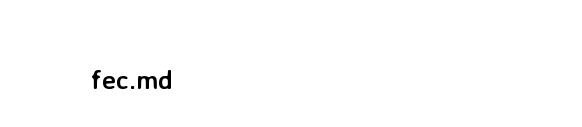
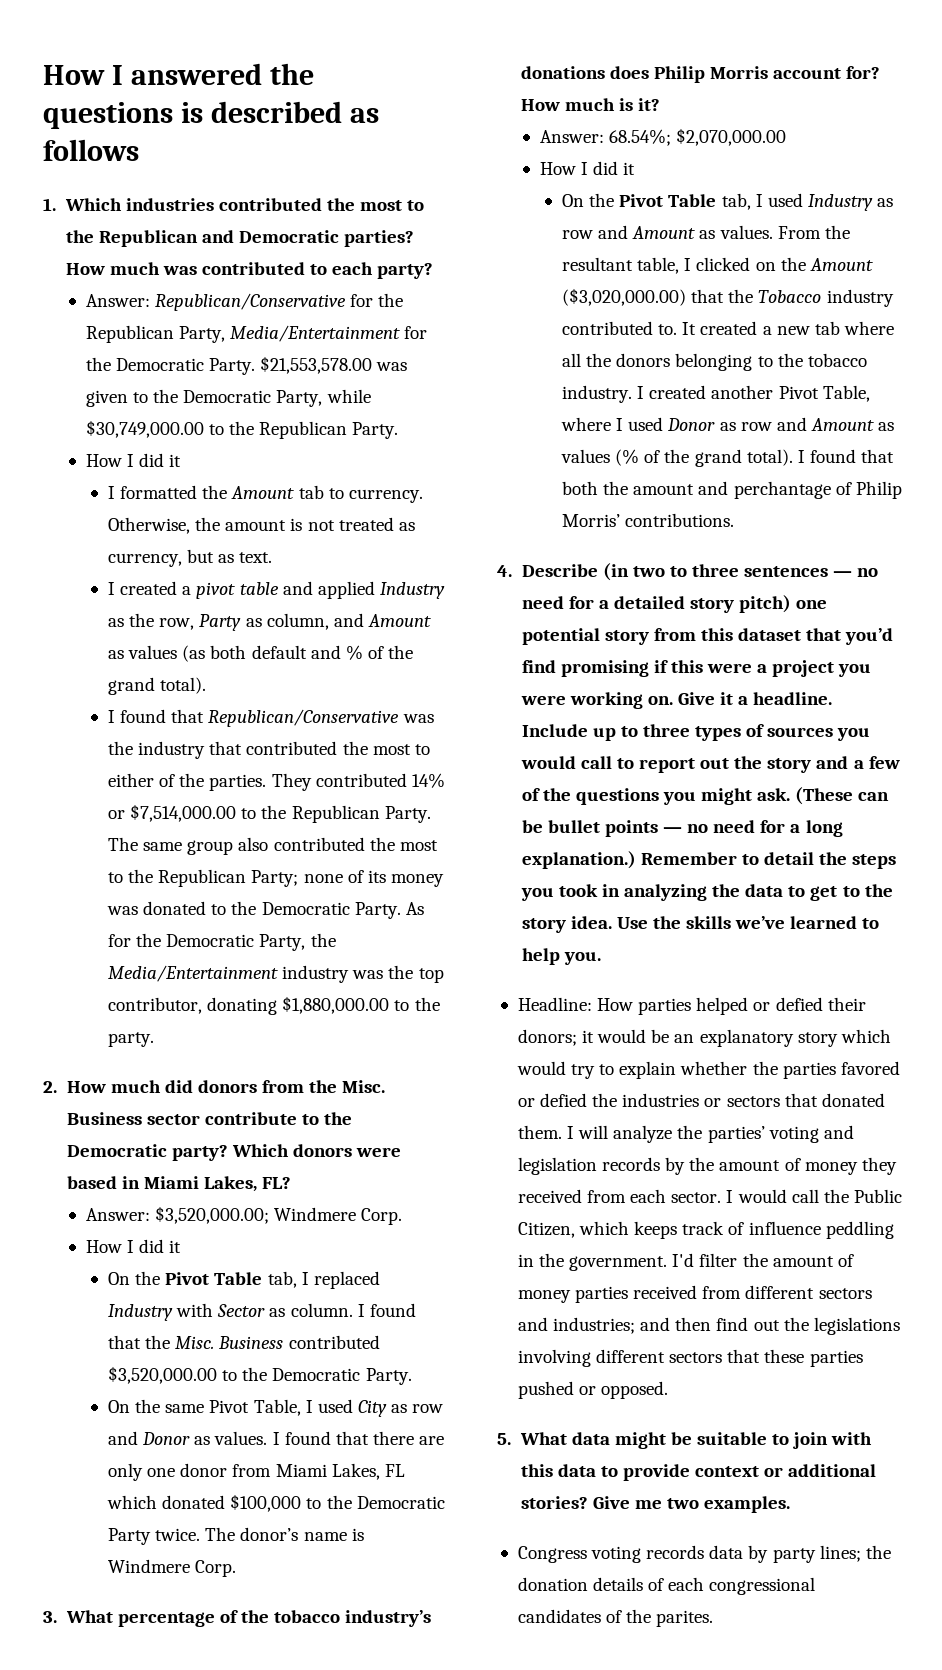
[91,70,173,89] fec.md -> [43,63,314,85] [43,101,379,129] [43,139,139,161] [43,198,425,211] [65,230,415,247] [65,262,434,279] [85,293,404,311] [85,325,428,343] [85,356,408,375] [85,389,371,407] [85,420,399,439] [85,453,182,467] [108,485,423,503] [108,517,415,534] [108,549,273,567] [108,581,445,599] [108,613,431,631] [108,645,414,662] [108,677,207,695] [108,709,434,727] [108,741,430,759] [108,773,445,791] [108,804,431,823] [108,837,438,855] [108,869,444,887] [107,901,424,919] [108,933,336,951] [108,965,444,983] [108,996,440,1015] [108,1032,155,1047] [43,1080,386,1093] [66,1112,353,1125] [66,1144,402,1161] [66,1176,292,1192] [85,1206,403,1225] [85,1239,182,1253] [108,1271,380,1289] [108,1303,416,1321] [108,1335,380,1349] [108,1366,412,1385] [108,1399,444,1417] [108,1431,445,1445] [108,1463,405,1481] [107,1494,445,1512] [108,1527,364,1545] [108,1559,237,1577] [43,1610,432,1627] [520,66,881,83] [520,98,660,111] [539,128,787,146] [539,161,636,175] [562,193,894,211] [562,225,850,239] [562,257,873,274] [562,288,894,307] [562,321,894,335] [562,353,867,371] [562,385,870,403] [561,417,895,431] [561,449,895,467] [562,481,902,499] [562,513,735,527] [497,563,879,581] [521,595,828,613] [521,628,894,645] [521,660,872,677] [520,692,833,709] [521,724,871,741] [520,756,900,773] [521,787,890,805] [521,820,843,837] [521,851,897,869] [520,884,893,901] [521,916,880,933] [521,948,601,965] [517,997,866,1015] [517,1029,891,1047] [516,1061,900,1079] [517,1093,885,1107] [517,1125,854,1143] [517,1157,897,1175] [517,1189,902,1203] [517,1221,894,1239] [517,1253,854,1271] [517,1285,872,1303] [517,1317,900,1335] [517,1349,863,1367] [517,1381,669,1399] [497,1432,873,1449] [520,1464,877,1481] [520,1496,791,1513] [517,1545,891,1563] [517,1577,816,1595] [517,1609,714,1627] How I answered the questions is described as follows // 1. Which industries contributed the most to the Republican and Democratic parties? How much was contributed to each party? // Answer: Republican/Conservative for the Republican Party, Media/Entertainment for the Democratic Party. $21,553,578.00 was given to the Democratic Party, while $30,749,000.00 to the Republican Party. // How I did it // I formatted the Amount tab to currency. Otherwise, the amount is not treated as currency, but as text. // I created a pivot table and applied Industry as the row, Party as column, and Amount as values (as both default and % of the grand total). // I found that Republican/Conservative was the industry that contributed the most to either of the parties. They contributed 14% or $7,514,000.00 to the Republican Party. The same group also contributed the most to the Republican Party; none of its money was donated to the Democratic Party. As for the Democratic Party, the Media/Entertainment industry was the top contributor, donating $1,880,000.00 to the party. // 2. How much did donors from the Misc. Business sector contribute to the Democratic party? Which donors were based in Miami Lakes, FL? // Answer: $3,520,000.00; Windmere Corp. // How I did it // On the Pivot Table tab, I replaced Industry with Sector as column. I found that the Misc. Business contributed $3,520,000.00 to the Democratic Party. // On the same Pivot Table, I used City as row and Donor as values. I found that there are only one donor from Miami Lakes, FL which donated $100,000 to the Democratic Party twice. The donor’s name is Windmere Corp. // 3. What percentage of the tobacco industry’s donations does Philip Morris account for? How much is it? // Answer: 68.54%; $2,070,000.00 // How I did it // On the Pivot Table tab, I used Industry as row and Amount as values. From the resultant table, I clicked on the Amount ($3,020,000.00) that the Tobacco industry contributed to. It created a new tab where all the donors belonging to the tobacco industry. I created another Pivot Table, where I used Donor as row and Amount as values (% of the grand total). I found that both the amount and perchantage of Philip Morris’ contributions. // 4. Describe (in two to three sentences — no need for a detailed story pitch) one potential story from this dataset that you’d find promising if this were a project you were working on. Give it a headline. Include up to three types of sources you would call to report out the story and a few of the questions you might ask. (These can be bullet points — no need for a long explanation.) Remember to detail the steps you took in analyzing the data to get to the story idea. Use the skills we’ve learned to help you. // Headline: How parties helped or defied their donors; it would be an explanatory story which would try to explain whether the parties favored or defied the industries or sectors that donated them. I will analyze the parties’ voting and legislation records by the amount of money they received from each sector. I would call the Public Citizen, which keeps track of influence peddling in the government. I'd filter the amount of money parties received from different sectors and industries; and then find out the legislations involving different sectors that these parties pushed or opposed. // 5. What data might be suitable to join with this data to provide context or additional stories? Give me two examples. // Congress voting records data by party lines; the donation details of each congressional candidates of the parites.

